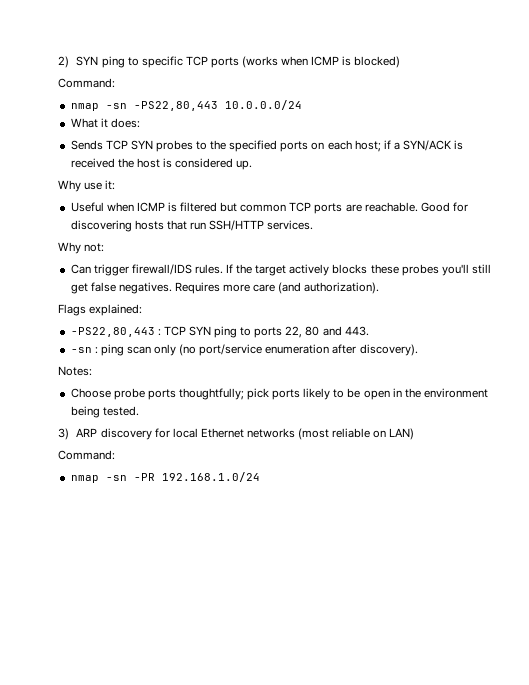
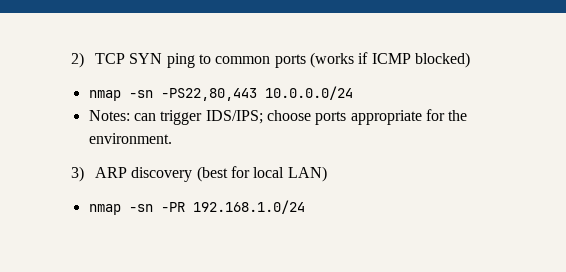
[76,56,352,68] SYN ping to specific TCP ports (works when ICMP is -> [95,52,411,68] TCP SYN ping to common ports (works if ICMP
[58,78,115,88] // Command: -> (470, 60) none
[70,118,140,128] [70,140,464,152] [70,158,253,170] [58,180,116,192] [70,202,468,214] [70,220,314,232] [58,242,105,254] [70,264,491,276] [70,282,380,294] [58,304,143,316] [70,326,369,338] [70,344,418,356] [58,366,92,376] [70,388,488,400] [70,406,139,418] What it does: // Sends TCP SYN probes to the specified ports on each host; if a SYN/ACK is received the host is considered up. // Why use it: // Useful when ICMP is filtered but common TCP ports are reachable. Good for discovering hosts that run SSH/HTTP services. // Why not: // Can trigger firewall/IDS rules. If the target actively blocks these probes you'll still get false negatives. Requires more care (and authorization). // Flags explained: // -PS22,80,443 : TCP SYN ping to ports 22, 80 and 443. // -sn : ping scan only (no port/service enumeration after discovery). // Notes: // Choose probe ports thoughtfully; pick ports likely to be open in the environment being tested. -> [88,109,468,125] [88,133,172,144] Notes: can trigger IDS/IPS; choose ports appropriate for the environment.
(152, 434) none -> [196,166,228,182] (best
[200,428,387,440] Ethernet networks (most reliable on -> (285, 172) none
[58,450,115,460] // Command: -> (327, 174) none

